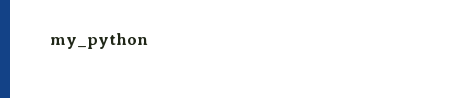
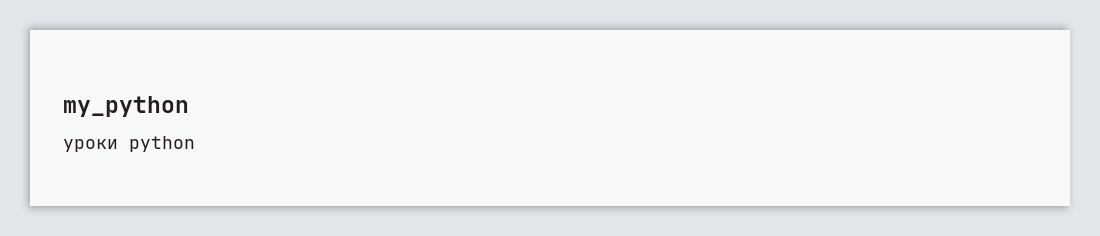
(148, 41) none -> [63,136,195,152] // уроки python

